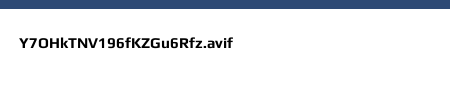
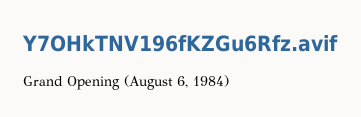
(233, 43) none -> [23,75,229,90] // Grand Opening (August 6, 1984)

